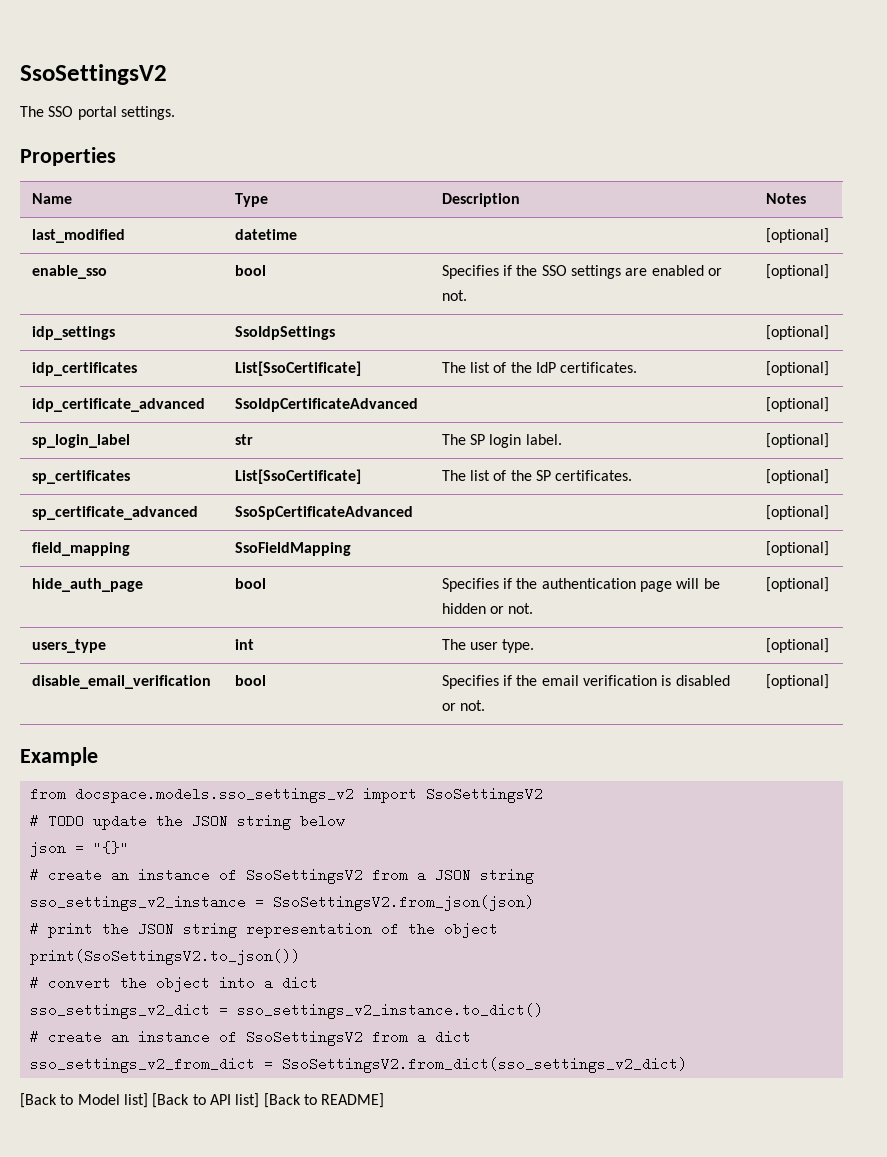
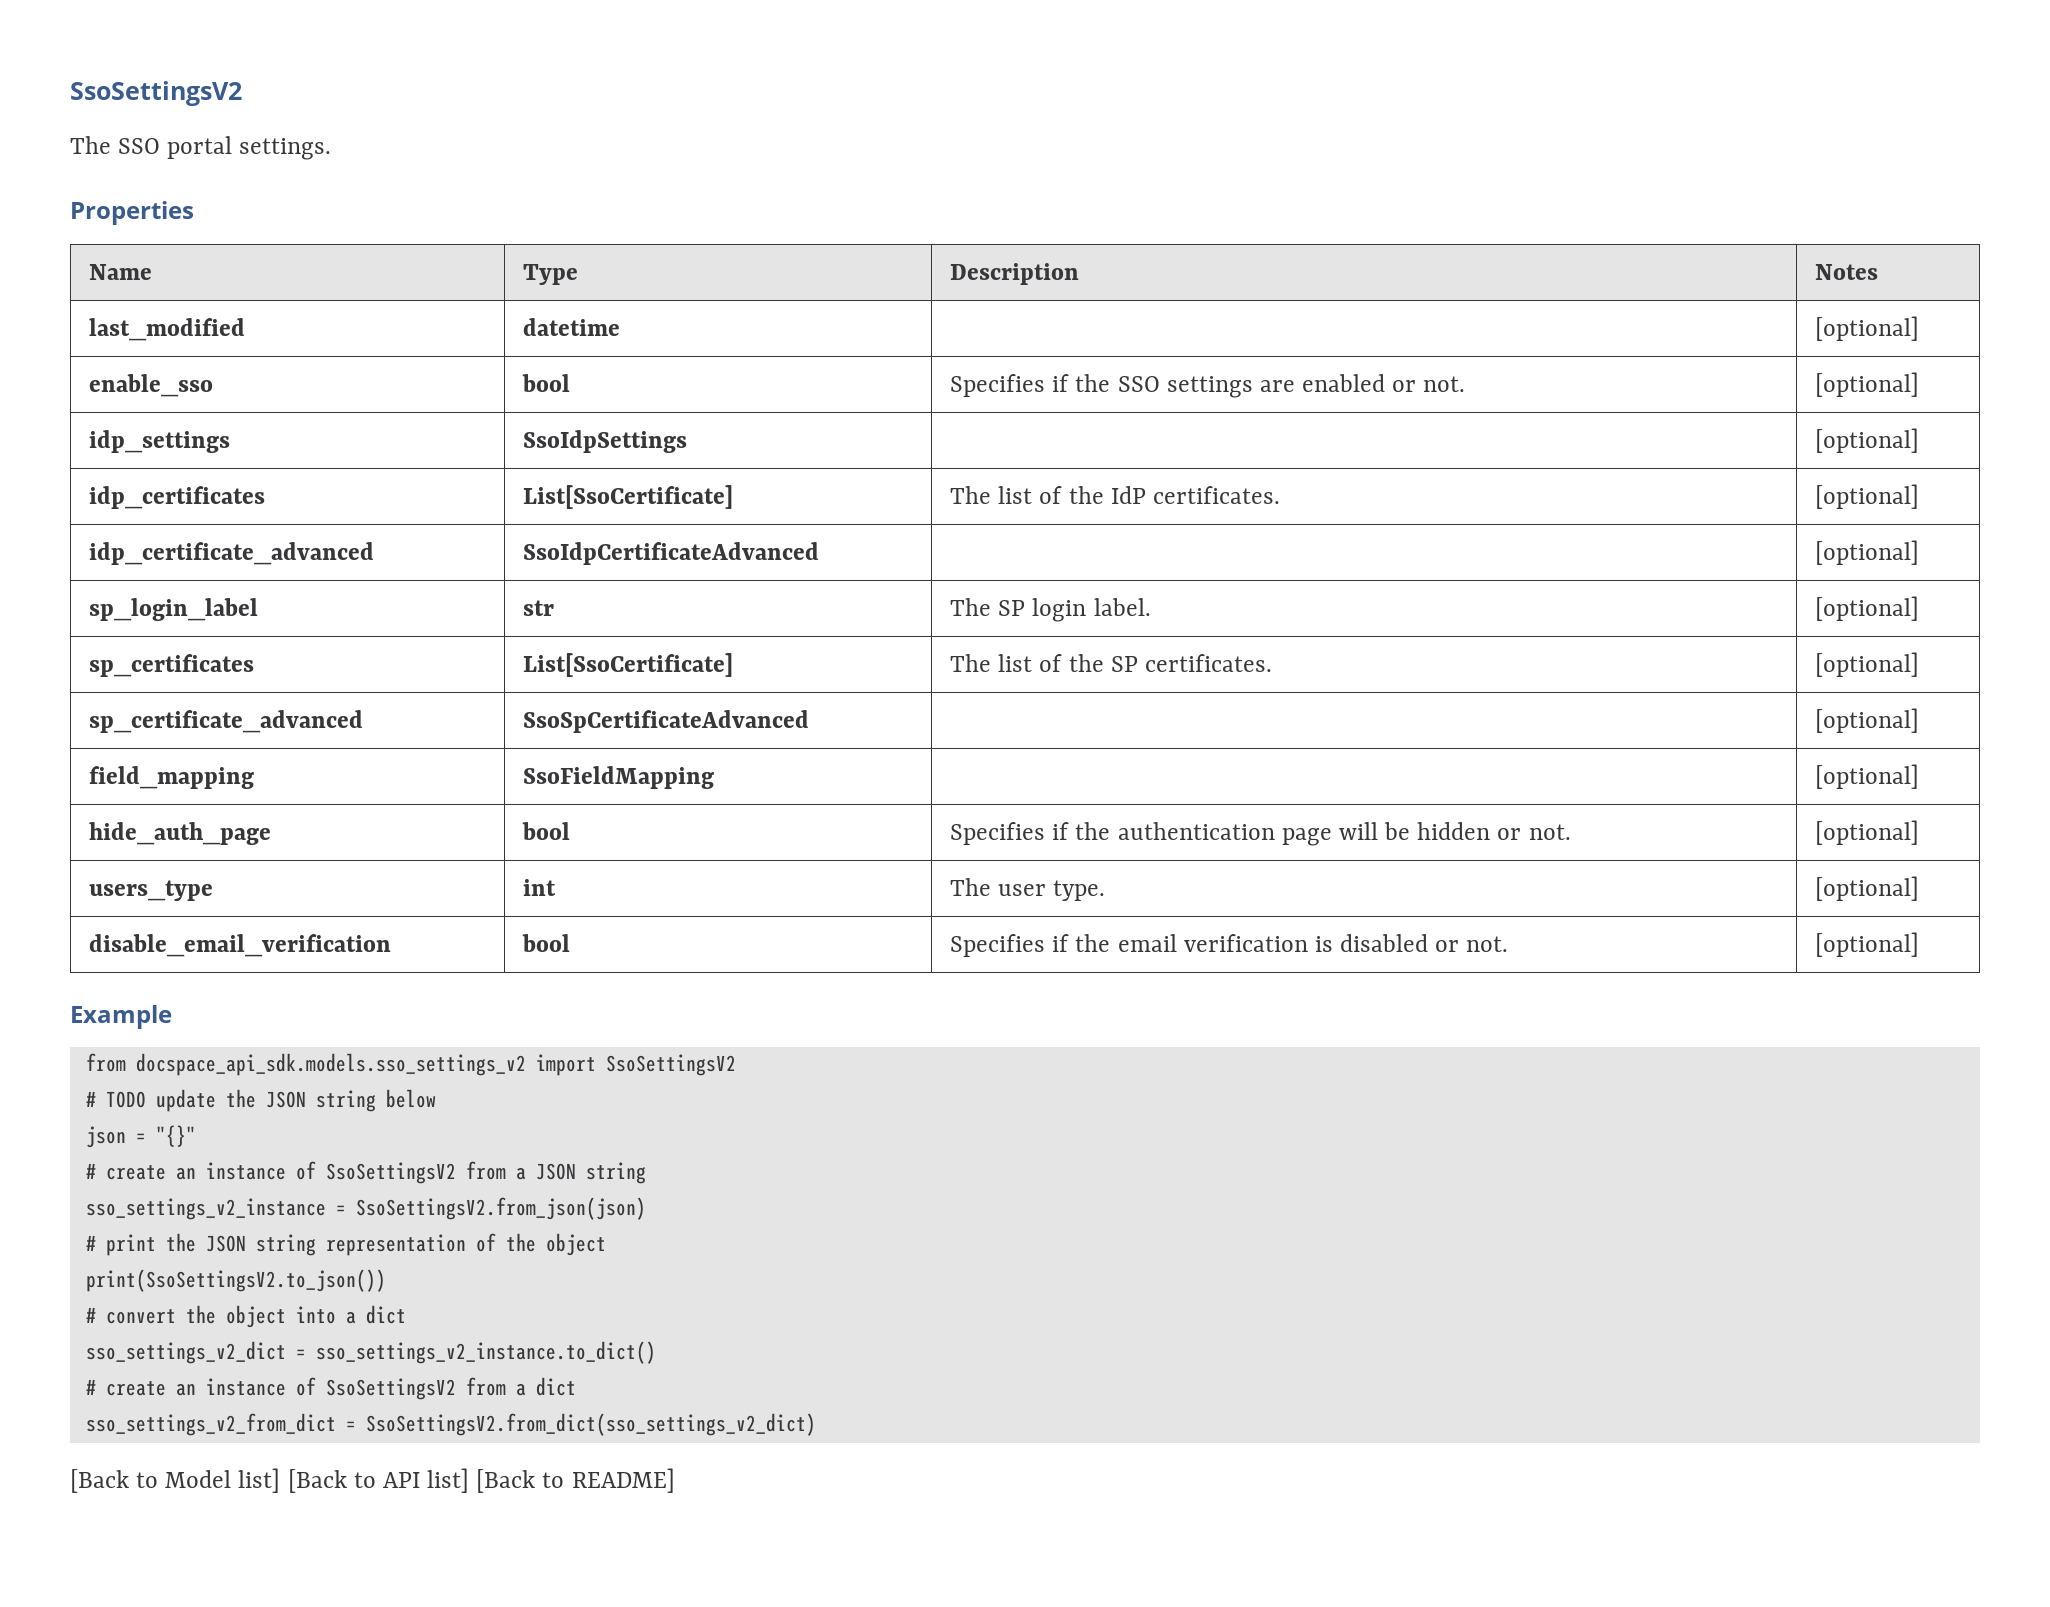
[74,787,354,803] docspace.models.sso_settings_v2 -> [135,1053,526,1076] docspace_api_sdk.models.sso_settings_v2

